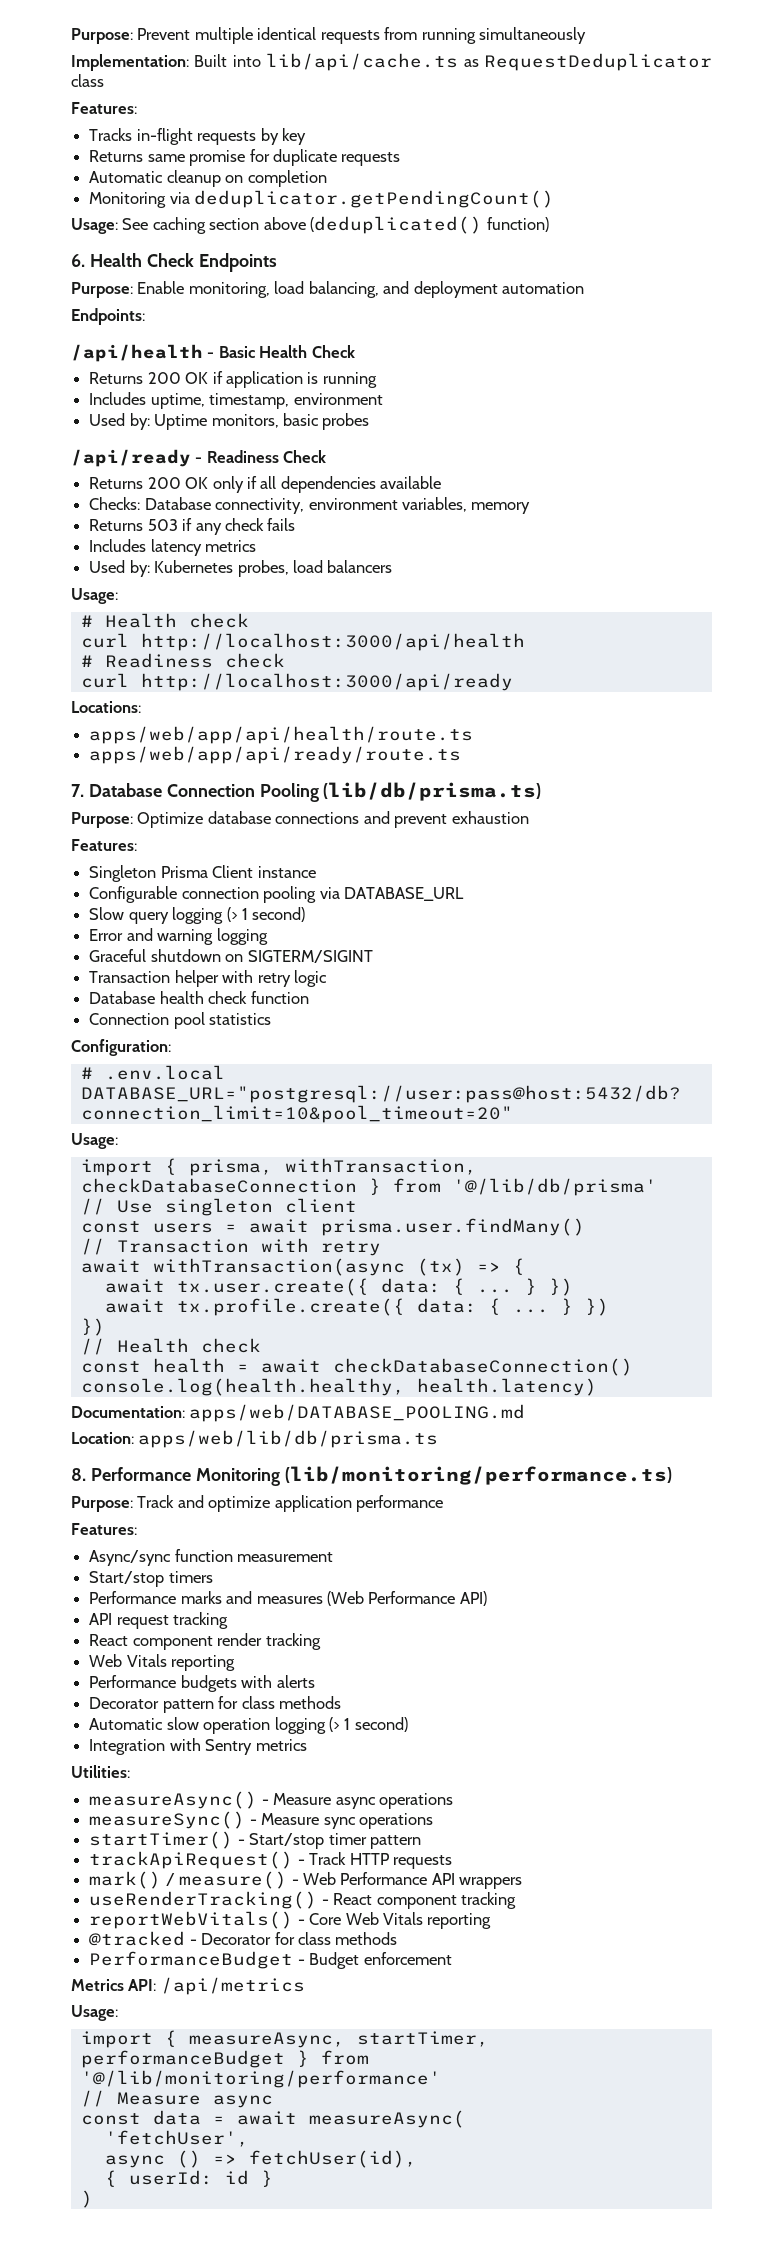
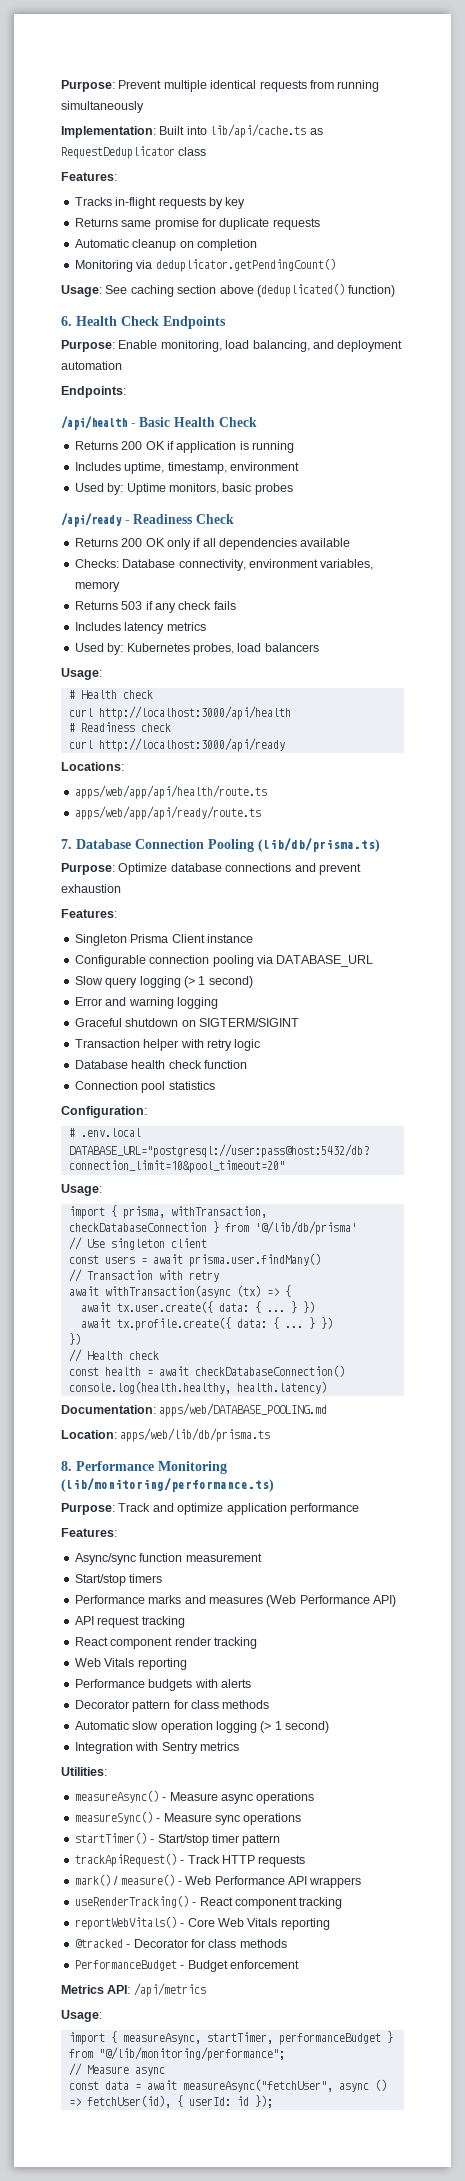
[80,2070,441,2088] '@/lib/monitoring/performance' -> [98,2047,285,2061] "@/lib/monitoring/performance";
[308,2110,465,2128] [104,2130,249,2147] measureAsync( // 'fetchUser', // -> [182,2079,333,2092] measureAsync("fetchUser",
(417, 2159) // -> (171, 2101) none
[260,2170,273,2187] [80,2190,93,2208] } // ) -> [254,2095,273,2108] });

